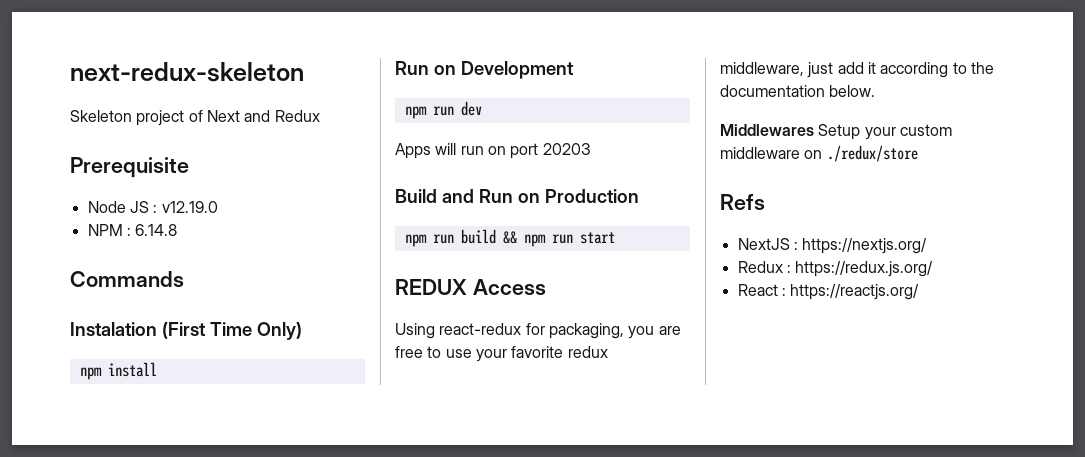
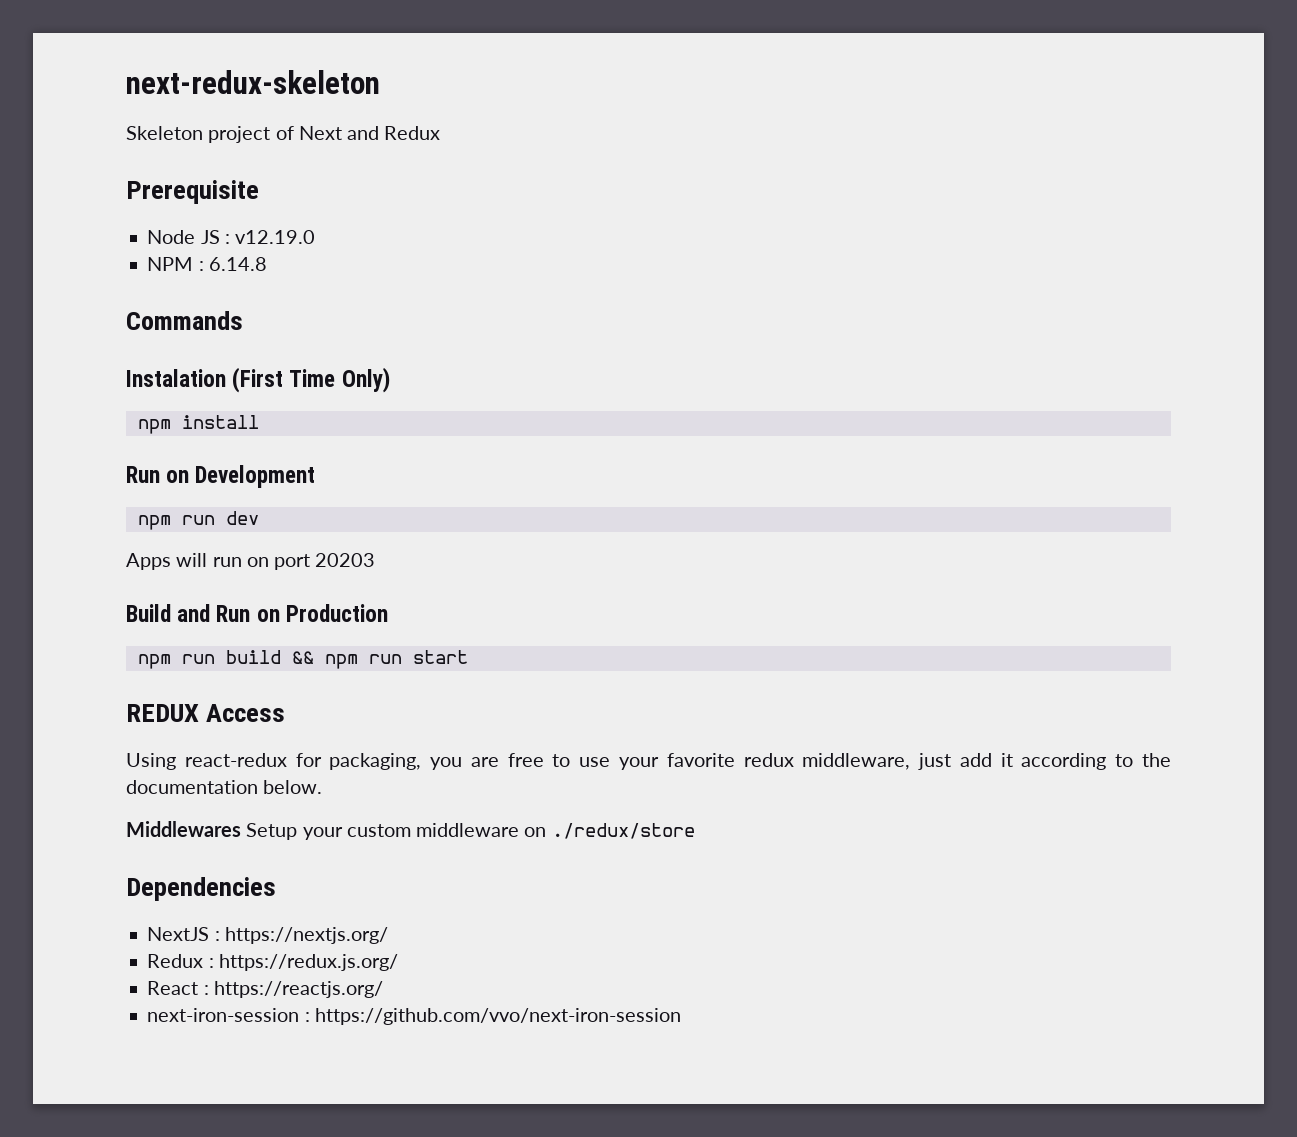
[720,194,765,210] Refs -> [126,877,276,901] Dependencies
(920, 292) none -> [147,1008,681,1025] // next-iron-session : https://github.com/vvo/next-iron-session

